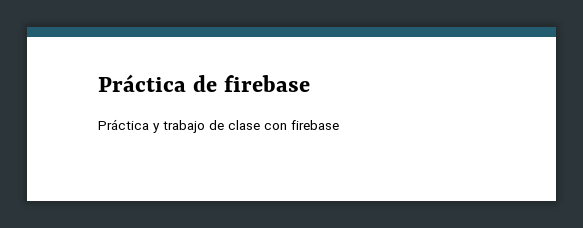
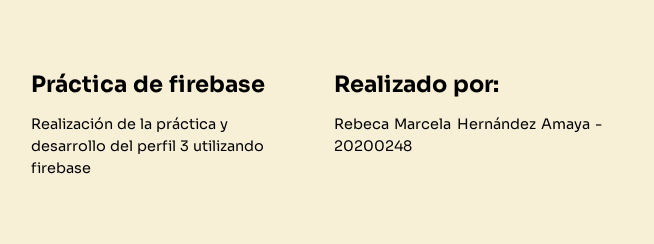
[98,119,339,133] Práctica y trabajo de clase con firebase -> [31,117,228,133] [31,140,264,154] [31,162,91,174] [334,74,500,97] [334,117,602,133] [334,140,412,152] Realización de la práctica y desarrollo del perfil 3 utilizando firebase // Realizado por: // Rebeca Marcela Hernández Amaya - 20200248

